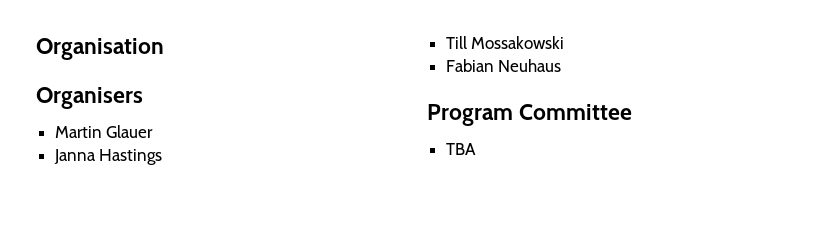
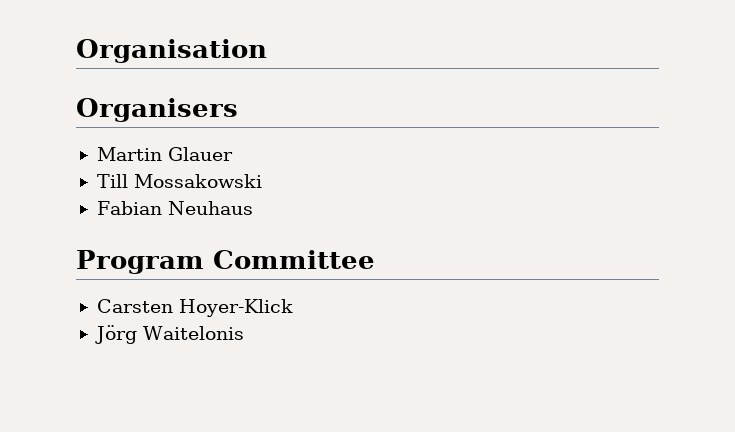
[53,149,163,165] // Janna Hastings -> (233, 154) none
[445,143,476,155] TBA -> [96,299,293,317] [94,325,244,344] Carsten Hoyer-Klick // Jörg Waitelonis

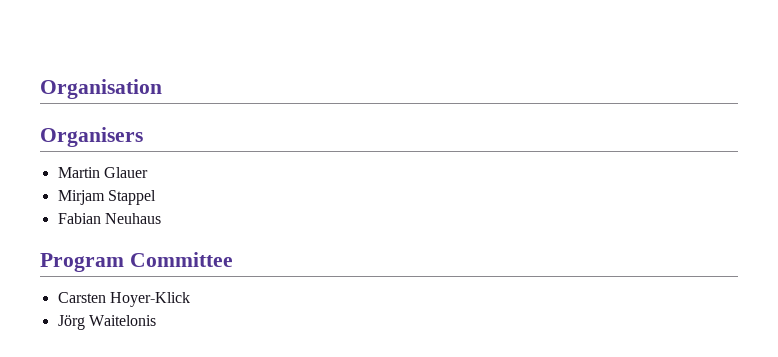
[96,174,262,188] Till Mossakowski -> [57,190,156,205] Mirjam Stappel

